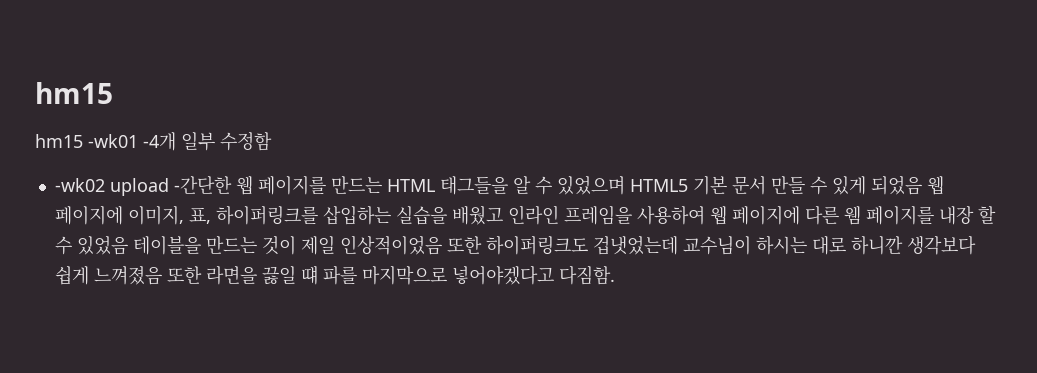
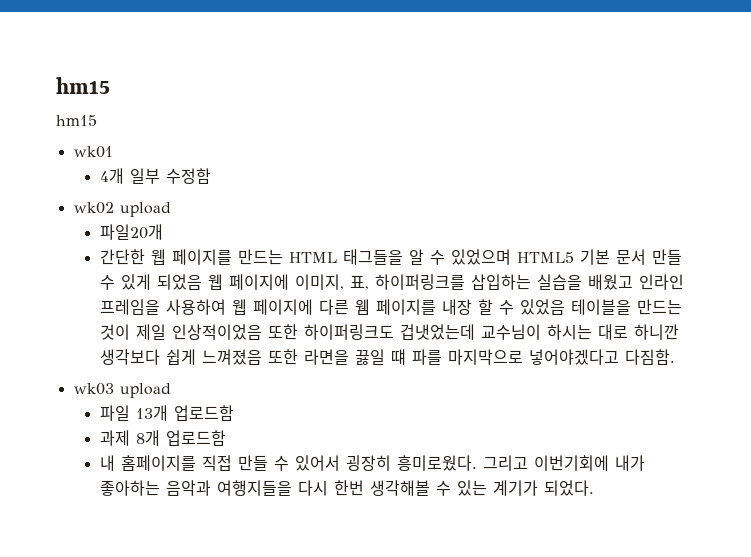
[88,132,176,151] -wk01 -4개 -> [73,146,113,158] [99,168,124,184] // wk01 // 4개
[54,176,232,196] -wk02 upload -간단한 -> [73,202,171,217] [99,224,163,240] [99,249,145,265] wk02 upload // 파일20개 // 간단한
(615, 275) none -> [73,383,171,398] [99,405,234,421] [99,430,226,446] [99,455,645,471] [99,480,594,496] // wk03 upload // 파일 13개 업로드함 // 과제 8개 업로드함 // 내 홈페이지를 직접 만들 수 있어서 굉장히 흥미로웠다. 그리고 이번기회에 내가 좋아하는 음악과 여행지들을 다시 한번 생각해볼 수 있는 계기가 되었다.

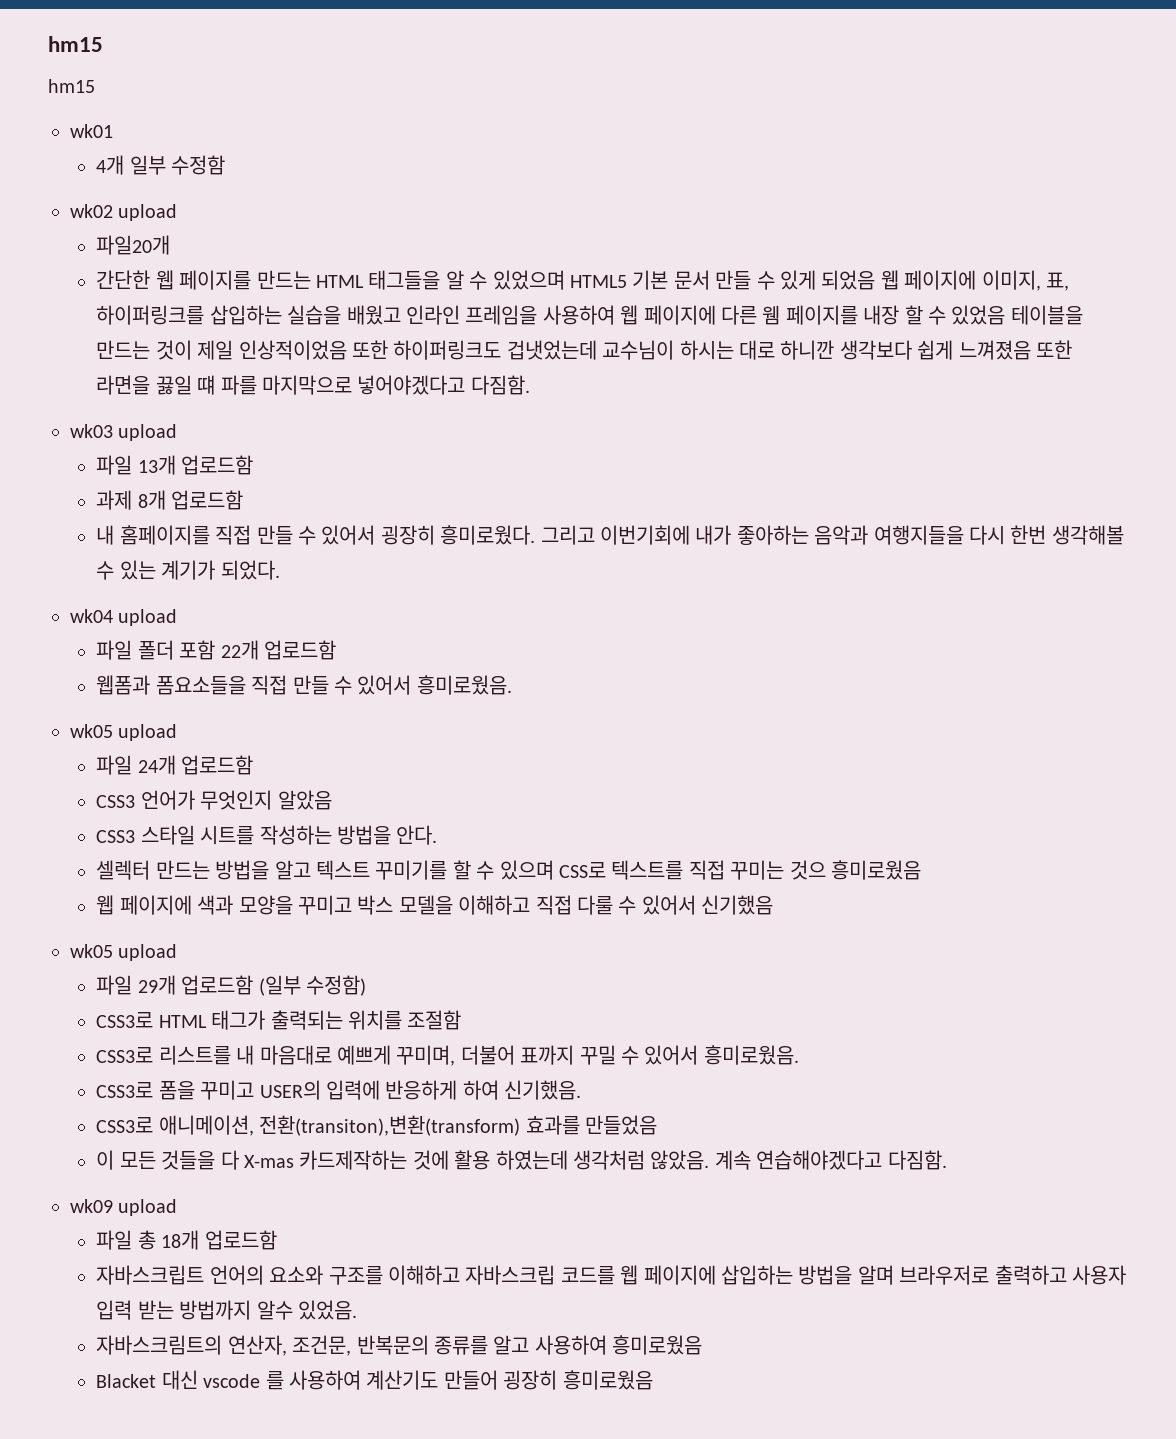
(594, 488) none -> [70,609,178,626] [96,640,337,660] [96,675,512,695] [70,724,178,741] [96,755,254,775] [96,790,332,810] [96,825,438,845] [96,860,922,880] [96,895,774,915] [70,944,178,961] [96,975,367,996] [96,1010,462,1030] [96,1045,799,1066] [96,1080,582,1100] [96,1115,658,1136] [96,1150,947,1170] [70,1199,178,1216] [96,1230,277,1250] [96,1265,1127,1285] [96,1300,358,1320] [96,1335,703,1356] [96,1370,653,1390] // wk04 upload // 파일 폴더 포함 22개 업로드함 // 웹폼과 폼요소들을 직접 만들 수 있어서 흥미로웠음. // wk05 upload // 파일 24개 업로드함 // CSS3 언어가 무엇인지 알았음 // CSS3 스타일 시트를 작성하는 방법을 안다. // 셀렉터 만드는 방법을 알고 텍스트 꾸미기를 할 수 있으며 CSS로 텍스트를 직접 꾸미는 것으 흥미로웠음 // 웹 페이지에 색과 모양을 꾸미고 박스 모델을 이해하고 직접 다룰 수 있어서 신기했음 // wk05 upload // 파일 29개 업로드함 (일부 수정함) // CSS3로 HTML 태그가 출력되는 위치를 조절함 // CSS3로 리스트를 내 마음대로 예쁘게 꾸미며, 더불어 표까지 꾸밀 수 있어서 흥미로웠음. // CSS3로 폼을 꾸미고 USER의 입력에 반응하게 하여 신기했음. // CSS3로 애니메이션, 전환(transiton),변환(transform) 효과를 만들었음 // 이 모든 것들을 다 X-mas 카드제작하는 것에 활용 하였는데 생각처럼 않았음. 계속 연습해야겠다고 다짐함. // wk09 upload // 파일 총 18개 업로드함 // 자바스크립트 언어의 요소와 구조를 이해하고 자바스크립 코드를 웹 페이지에 삽입하는 방법을 알며 브라우저로 출력하고 사용자 입력 받는 방법까지 알수 있었음. // 자바스크림트의 연산자, 조건문, 반복문의 종류를 알고 사용하여 흥미로웠음 // Blacket 대신 vscode 를 사용하여 계산기도 만들어 굉장히 흥미로웠음

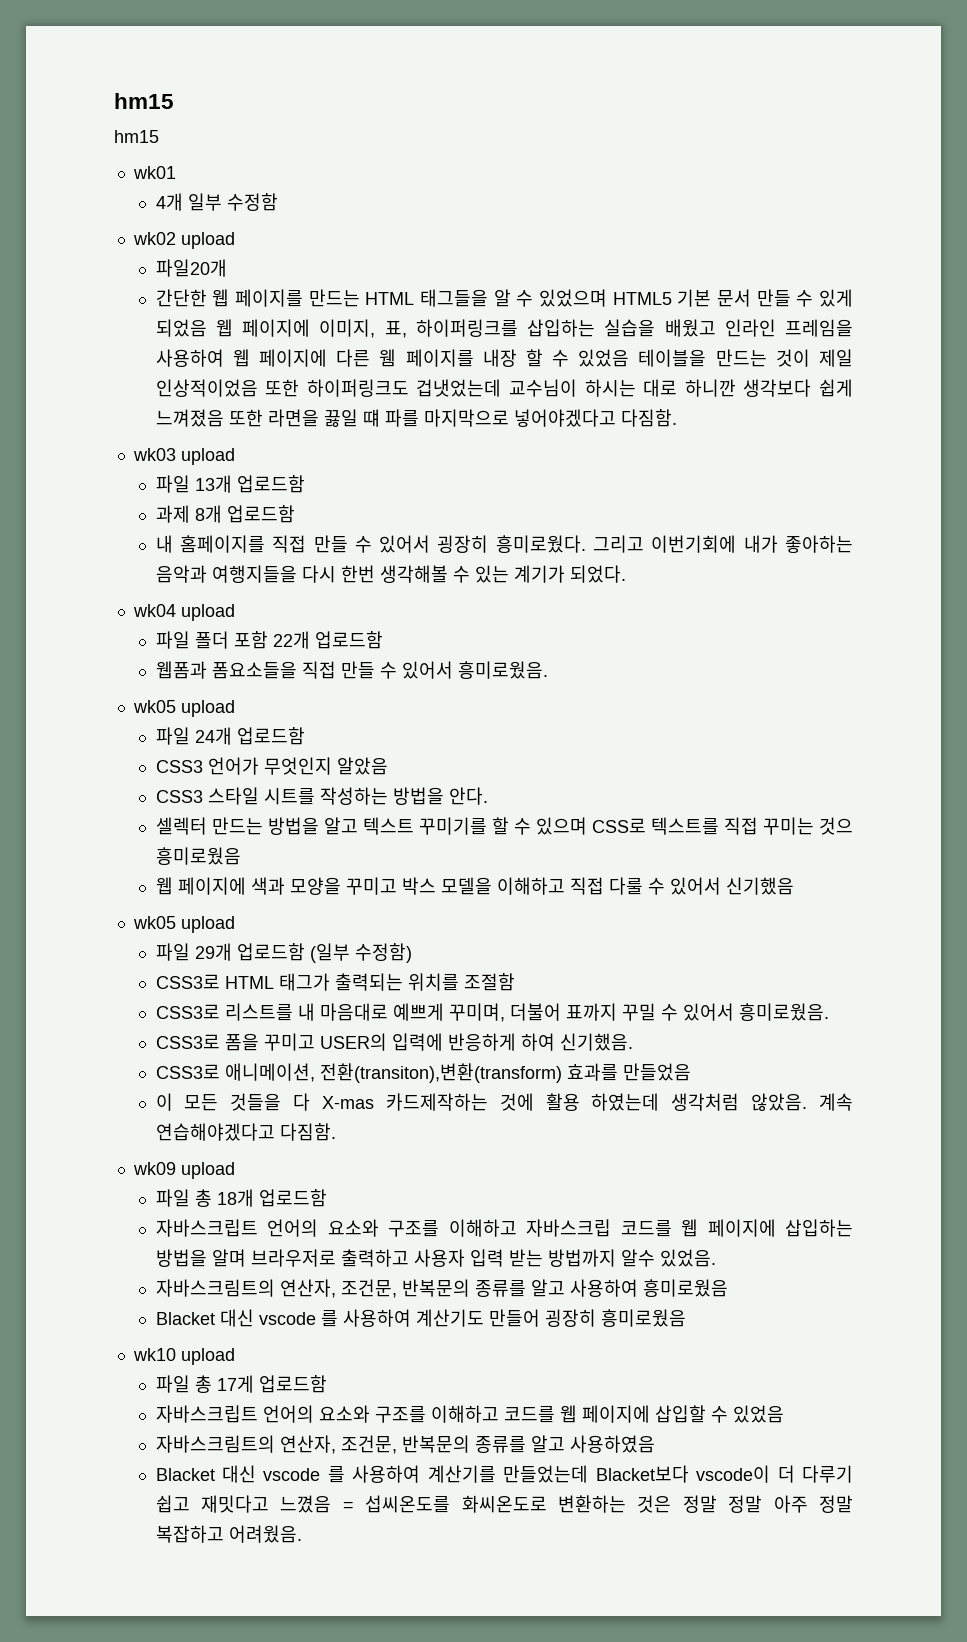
(653, 1380) none -> [132,1348,235,1365] [155,1375,327,1393] [155,1405,784,1423] [155,1435,655,1454] [155,1465,854,1483] [155,1495,853,1513] [155,1525,302,1543] // wk10 upload // 파일 총 17게 업로드함 // 자바스크립트 언어의 요소와 구조를 이해하고 코드를 웹 페이지에 삽입할 수 있었음 // 자바스크림트의 연산자, 조건문, 반복문의 종류를 알고 사용하였음 // Blacket 대신 vscode 를 사용하여 계산기를 만들었는데 Blacket보다 vscode이 더 다루기 쉽고 재밋다고 느꼈음 = 섭씨온도를 화씨온도로 변환하는 것은 정말 정말 아주 정말 복잡하고 어려웠음.

